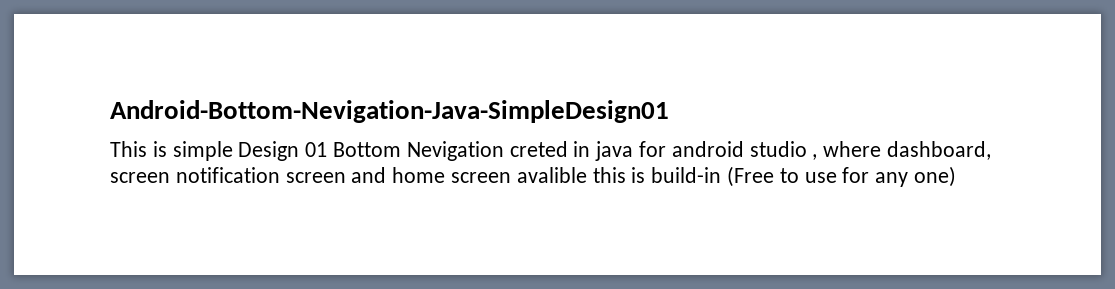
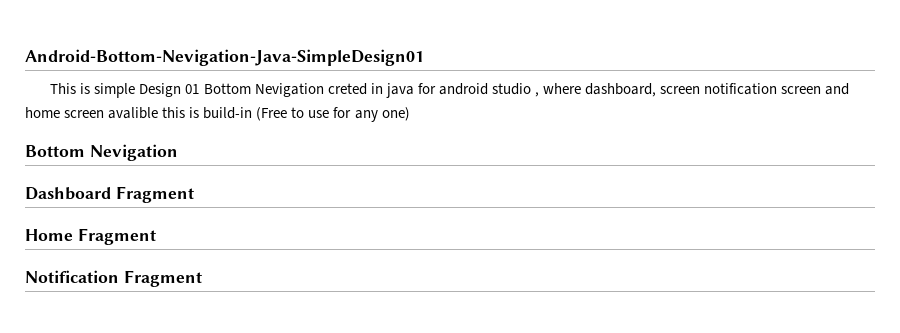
(957, 176) none -> [25,144,178,161] [25,186,194,203] [25,228,156,245] [25,270,202,287] // Bottom Nevigation // Dashboard Fragment // Home Fragment // Notification Fragment

